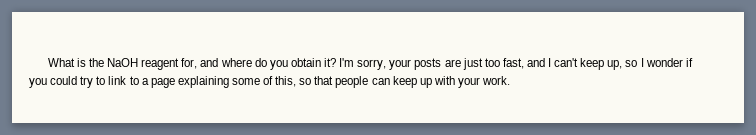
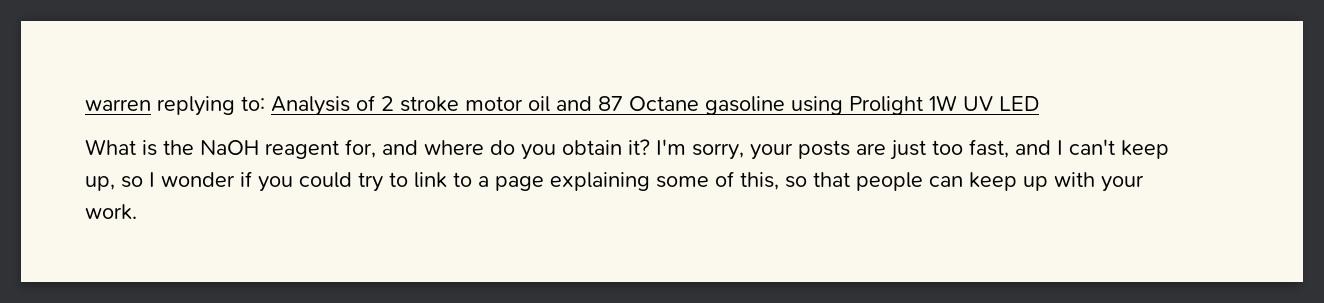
(47, 62) none -> [85,95,1039,116] warren replying to: Analysis of 2 stroke motor oil and 87 Octane gasoline using Prolight 1W UV LED //

